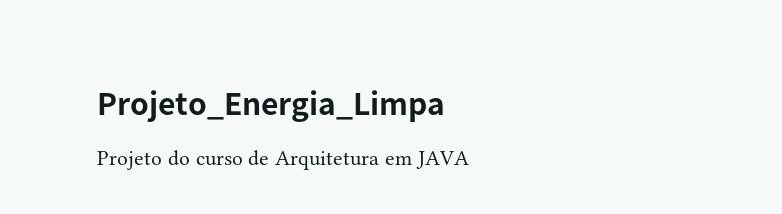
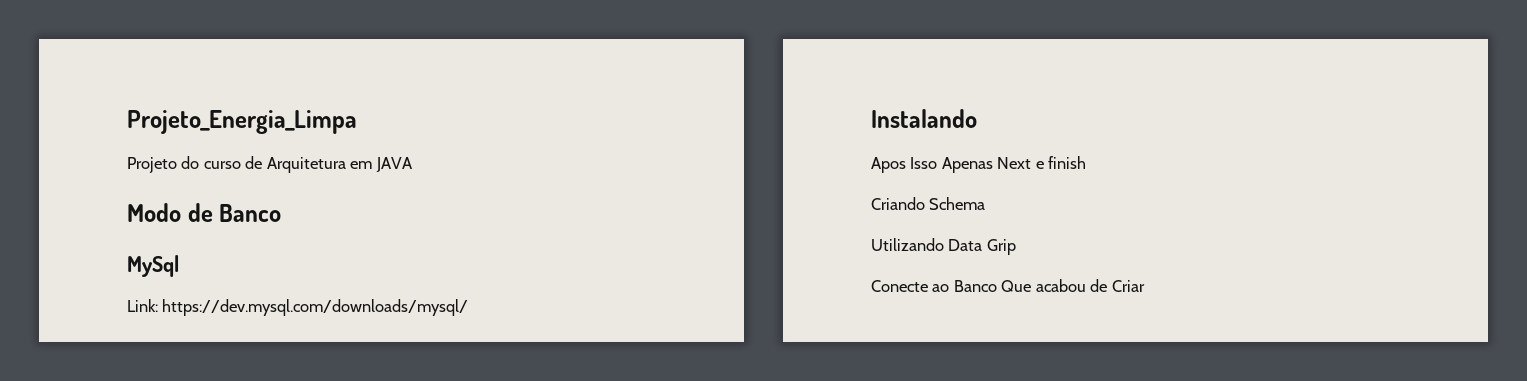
(469, 160) none -> [127,203,282,222] [127,255,179,277] [127,299,469,316] [871,109,977,128] [871,156,1087,173] [871,197,986,210] [871,238,1016,255] [871,279,1145,292] // Modo de Banco // MySql // Link: https://dev.mysql.com/downloads/mysql/ // Instalando // Apos Isso Apenas Next e finish // Criando Schema // Utilizando Data Grip // Conecte ao Banco Que acabou de Criar

